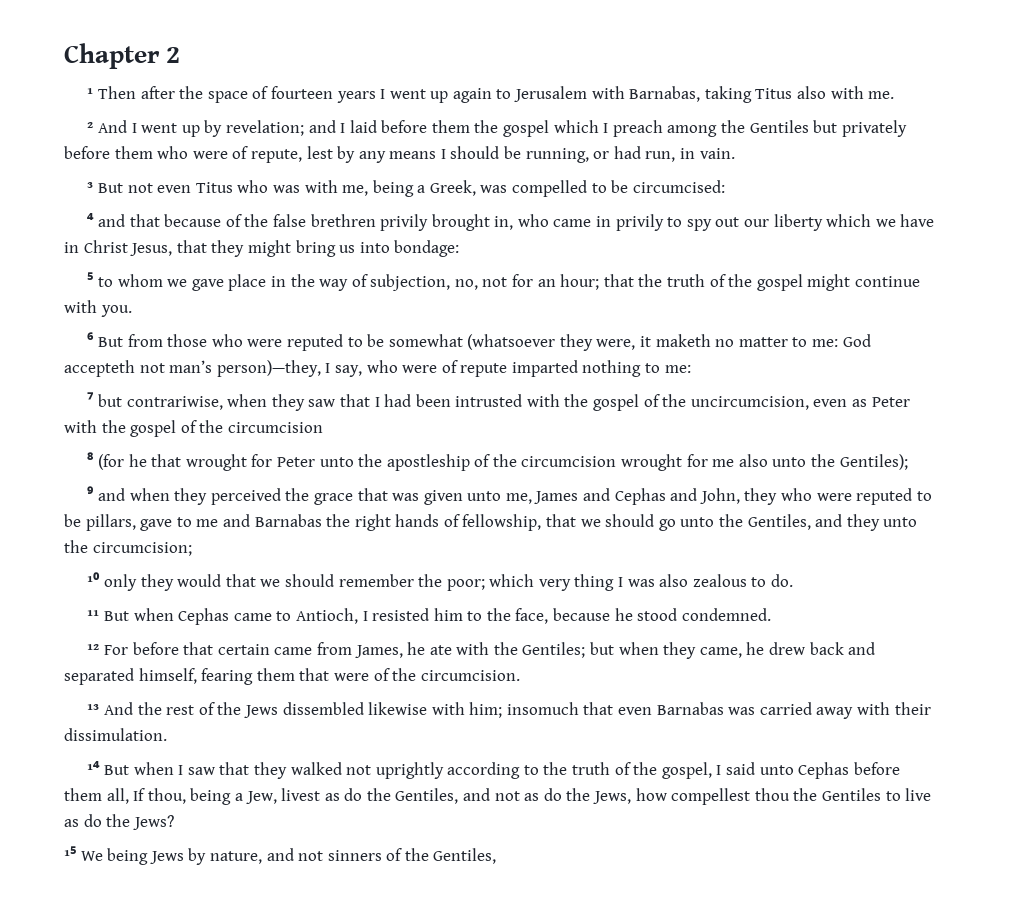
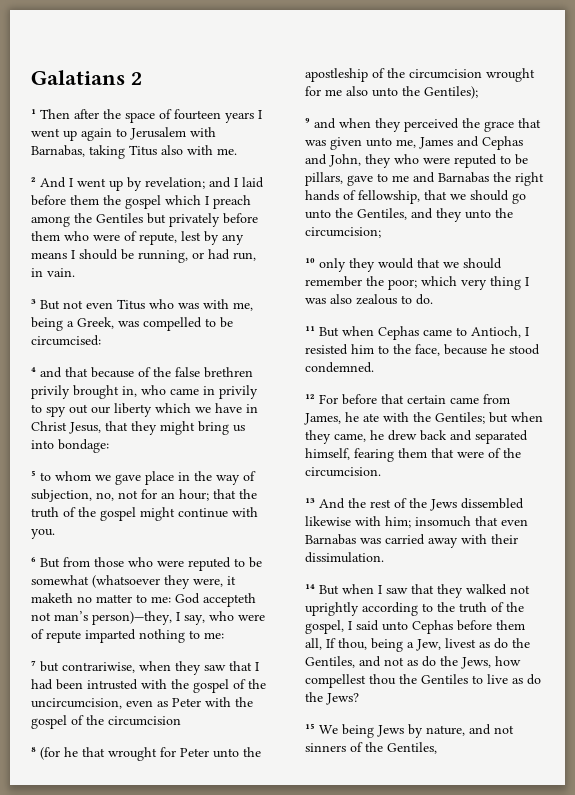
[64,43,160,69] Chapter -> [31,70,125,85] Galatians

